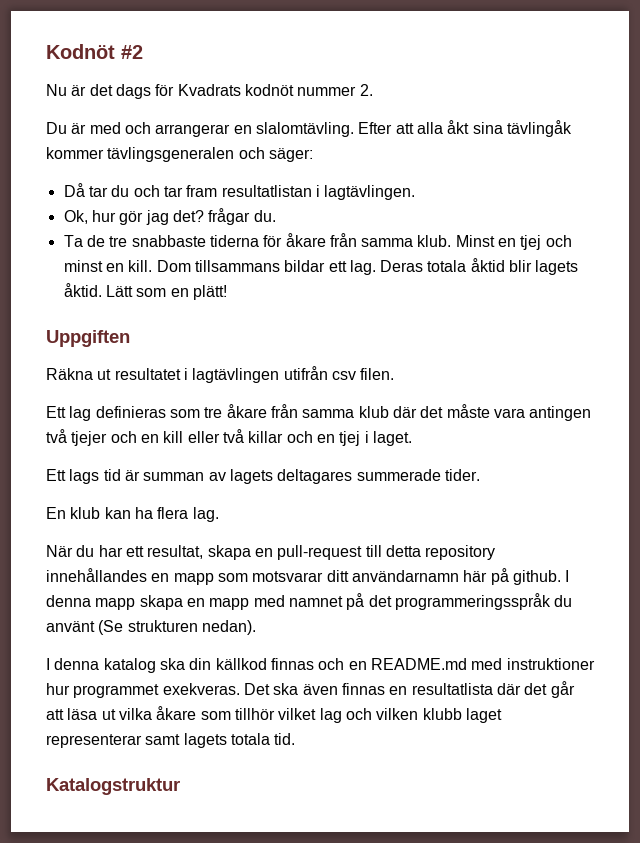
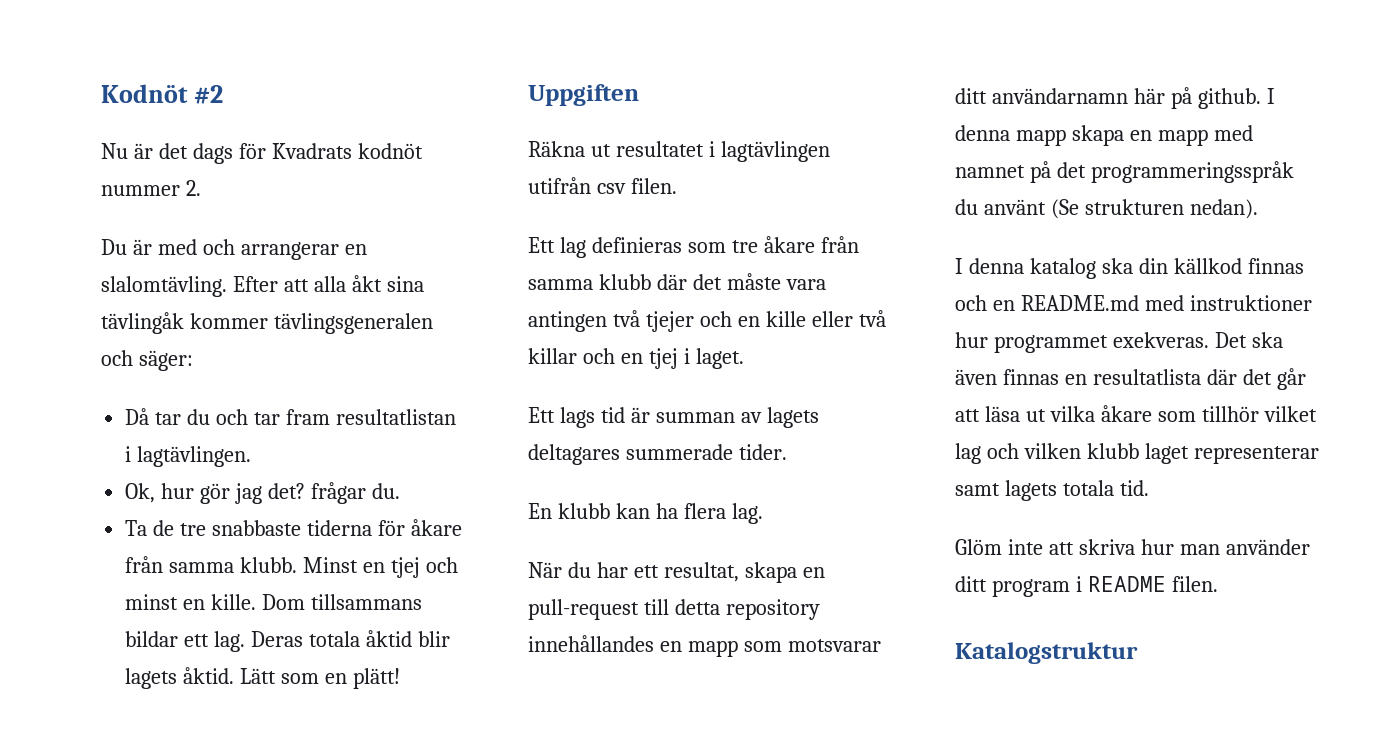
[417,235,452,247] klub. -> [240,557,298,573] klubb.
[128,260,153,272] kill. -> [211,594,257,610] kille.
[358,406,389,418] klub -> [598,274,651,290] klubb
[163,431,184,443] kill -> [765,311,806,327] kille
[70,507,101,519] klub -> [557,503,610,519] klubb
(296, 739) none -> [955,539,1310,555] [955,576,1218,597] // Glöm inte att skriva hur man använder ditt program i README filen.

